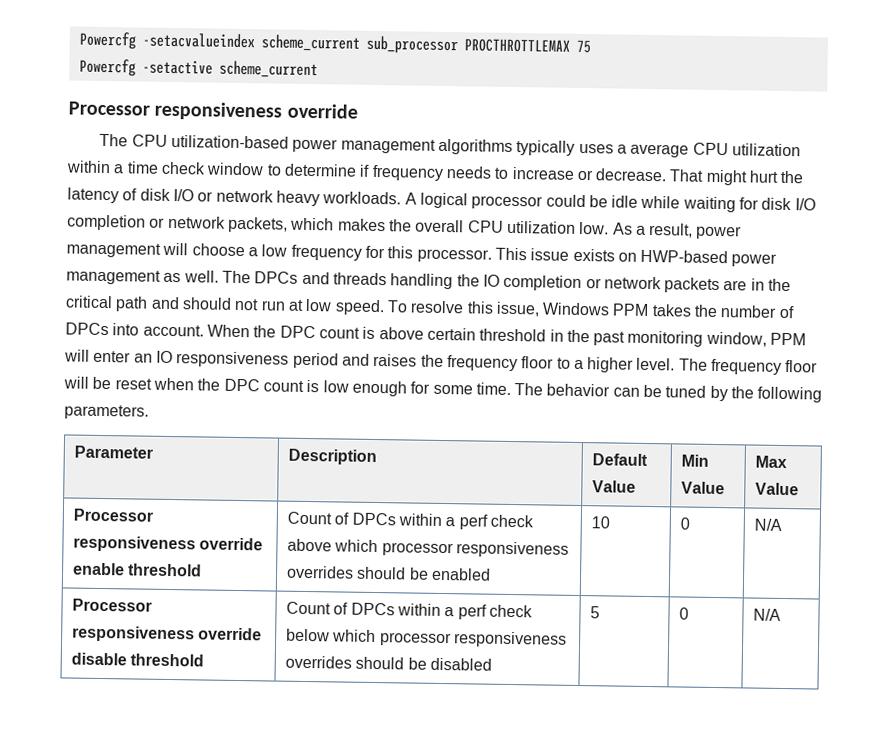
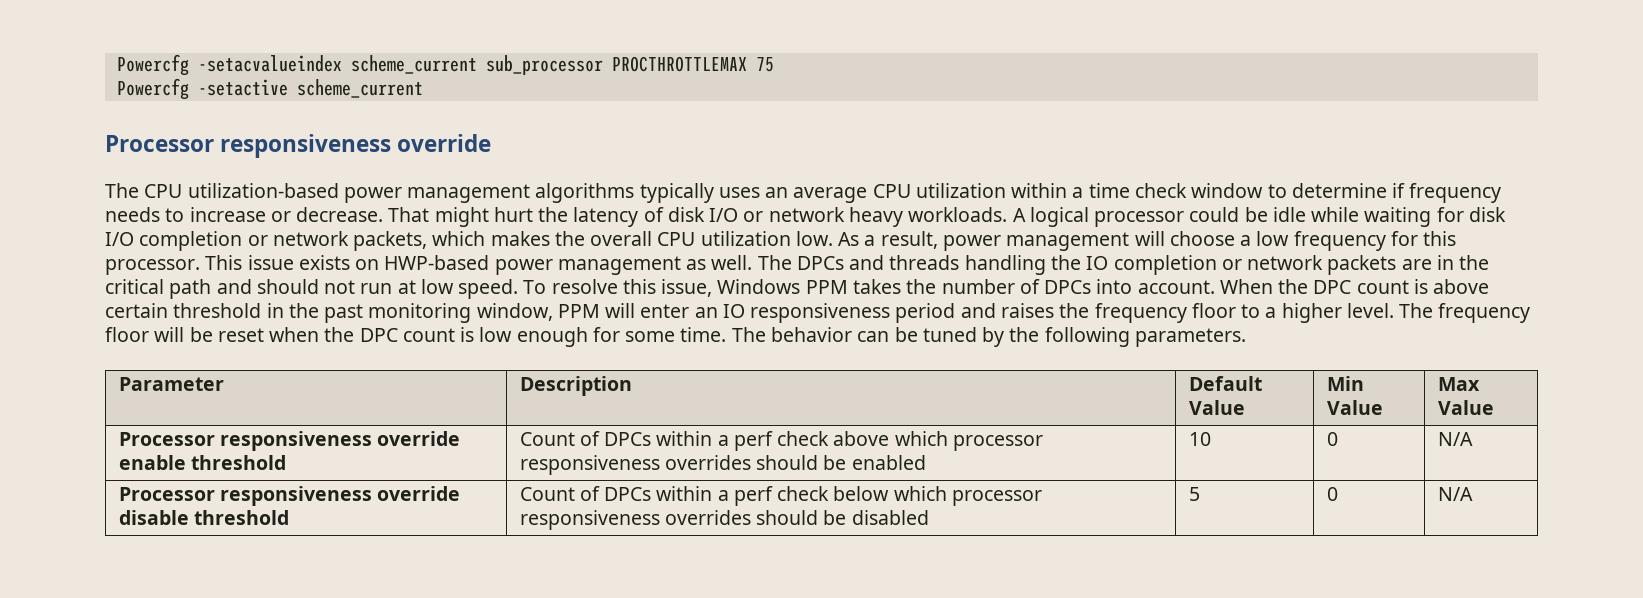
[617,144,628,154] a -> [765,187,789,198] an

